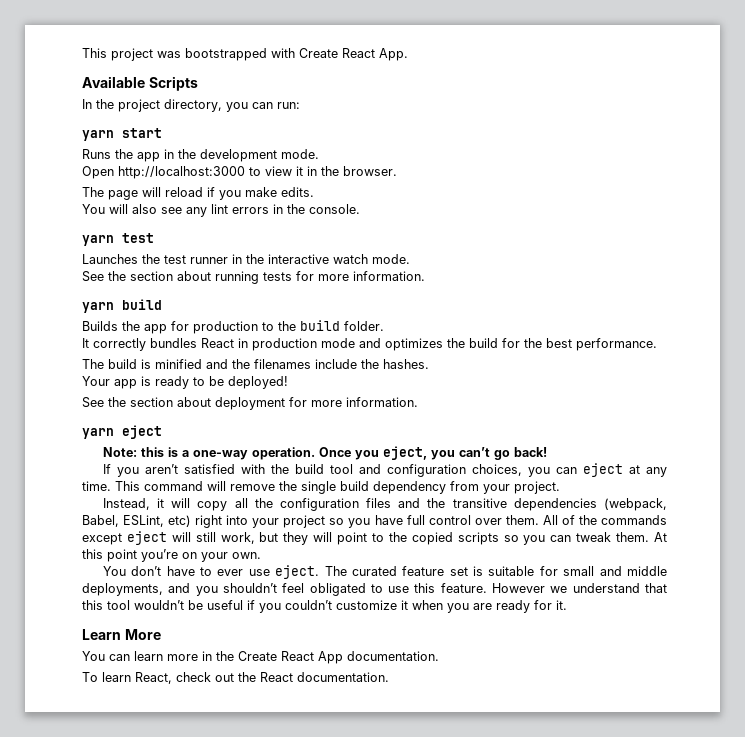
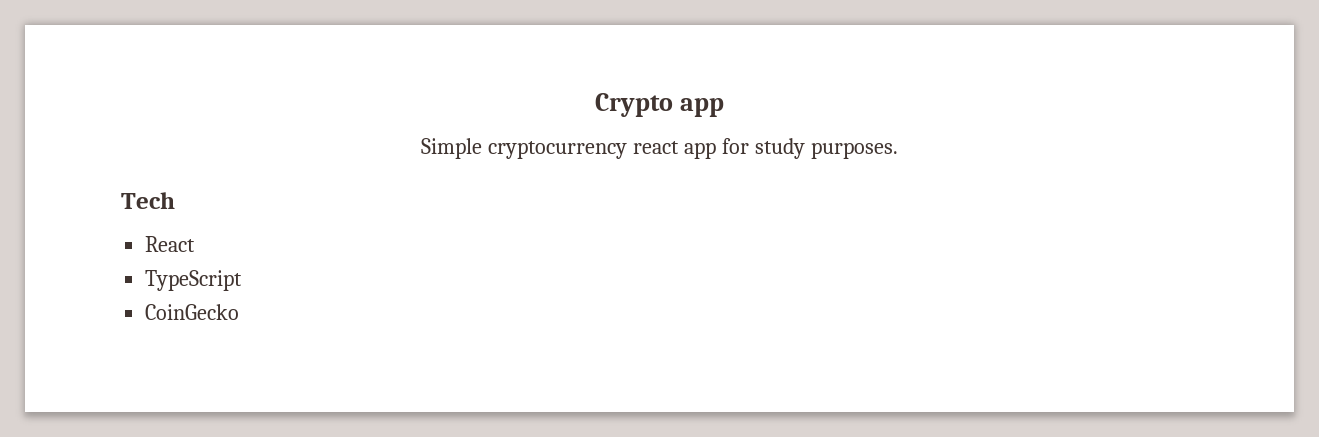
[82,48,408,61] [82,76,198,91] [82,99,300,112] [82,128,162,141] [82,149,319,162] [82,166,397,179] [82,187,314,200] [82,204,360,217] [82,233,154,246] [82,254,410,264] [82,271,425,284] [82,299,162,313] [82,320,384,334] [82,338,657,351] [82,359,429,369] [82,376,288,389] [82,397,418,410] [82,425,162,439] [102,446,547,460] [102,463,667,477] [82,481,560,494] [102,498,667,511] [82,515,667,528] [82,531,668,545] [82,549,261,562] [102,565,668,579] [82,583,668,596] [82,600,567,613] [82,629,161,640] [82,651,439,664] [82,672,389,684] This project was bootstrapped with Create React App. // Available Scripts // In the project directory, you can run: // yarn start // Runs the app in the development mode. // Open http://localhost:3000 to view it in the browser. // The page will reload if you make edits. // You will also see any lint errors in the console. // yarn test // Launches the test runner in the interactive watch mode. // See the section about running tests for more information. // yarn build // Builds the app for production to the build folder. // It correctly bundles React in production mode and optimizes the build for the best performance. // The build is minified and the filenames include the hashes. // Your app is ready to be deployed! // See the section about deployment for more information. // yarn eject // Note: this is a one-way operation. Once you eject, you can’t go back! // If you aren’t satisfied with the build tool and configuration choices, you can eject at any time. This command will remove the single build dependency from your project. // Instead, it will copy all the configuration files and the transitive dependencies (webpack, Babel, ESLint, etc) right into your project so you have full control over them. All of the commands except eject will still work, but they will point to the copied scripts so you can tweak them. At this point you’re on your own. // You don’t have to ever use eject. The curated feature set is suitable for small and middle deployments, and you shouldn’t feel obligated to use this feature. However we understand that this tool wouldn’t be useful if you couldn’t customize it when you are ready for it. // Learn More // You can learn more in the Create React App documentation. // To learn React, check out the React documentation. -> [595,93,724,117] [421,138,898,159] [121,192,175,209] [145,236,196,252] [145,270,243,291] [145,304,240,320] Crypto app // Simple cryptocurrency react app for study purposes. // Tech // React // TypeScript // CoinGecko

